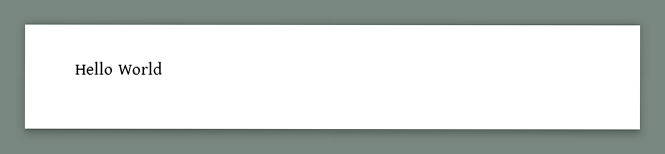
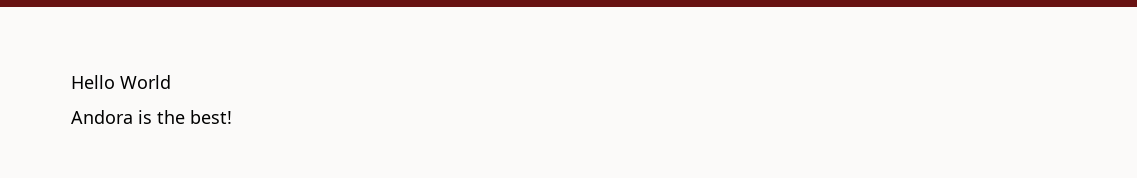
(163, 68) none -> [71,110,232,124] // Andora is the best!

